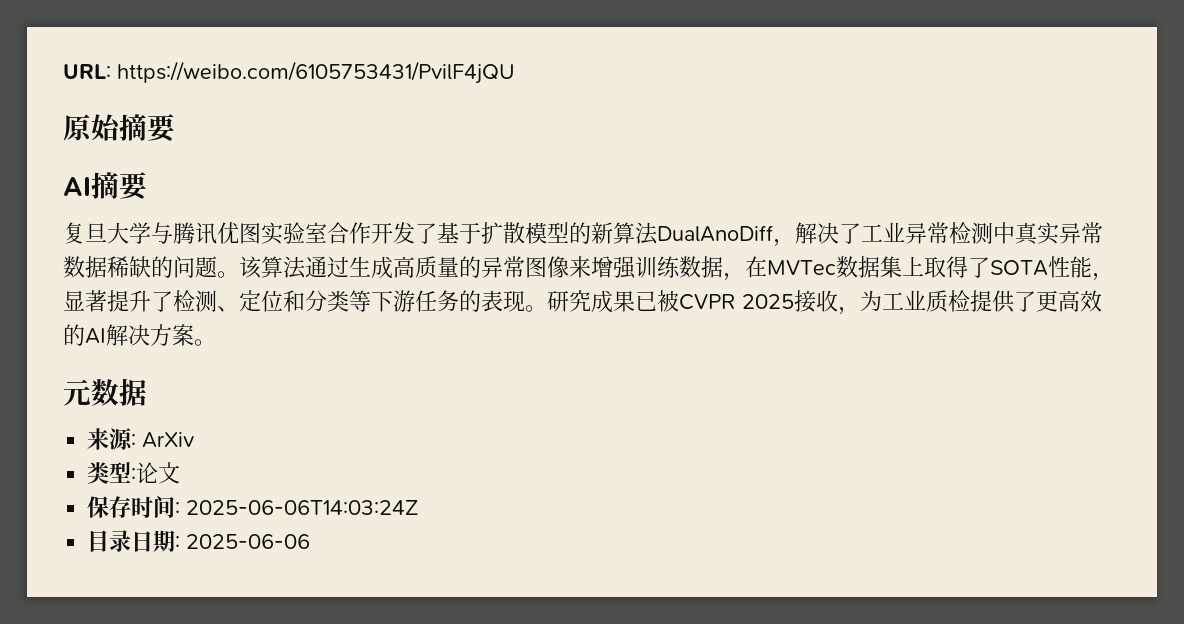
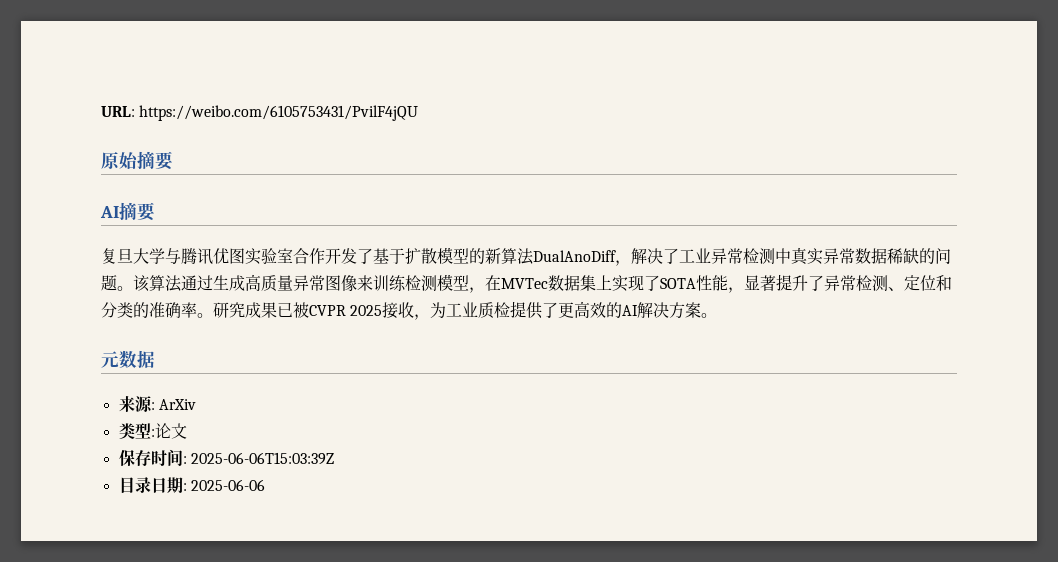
[459,256,481,278] 的 -> (293, 283) none
[591,256,723,279] 增强训练数据 -> [373,274,469,291] 训练检测模型
[924,256,968,278] 取得 -> [612,275,644,292] 实现
(173, 301) none -> [824,275,856,291] 异常
[349,290,525,312] 等下游任务的表现 -> [133,302,197,318] 的准确率
[186,500,419,515] 2025-06-06T14:03:24Z -> [190,452,334,465] 2025-06-06T15:03:39Z

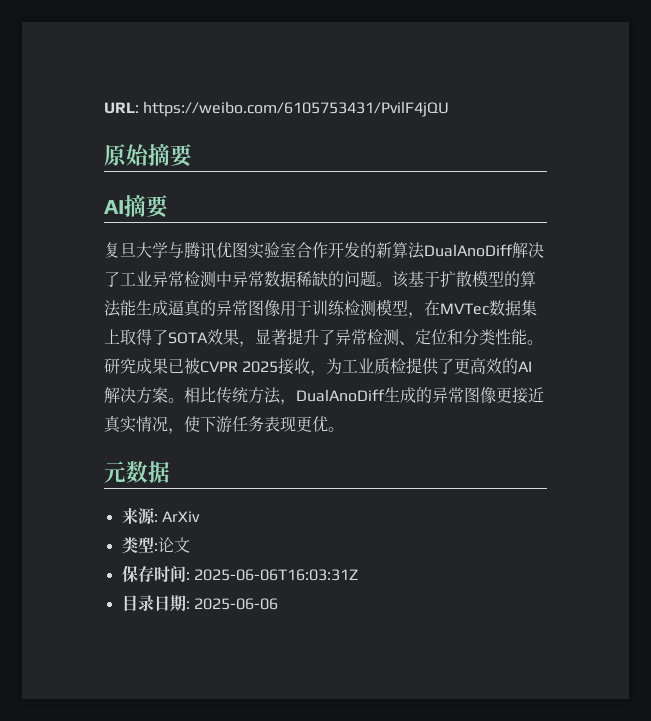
[357,247,469,264] 了基于扩散模型 -> (360, 250) none
[615,260,631,266] ， -> (513, 250) none
[791,247,823,265] 真实 -> (232, 279) none
[149,274,373,292] 算法通过生成高质量异常图像来 -> [408,270,536,287] [104,299,312,317] 基于扩散模型的算法能生成逼真的异常图像用于
[612,275,728,292] 实现了SOTA性能 -> [120,329,239,345] 取得了SOTA效果
[133,302,197,318] 的准确率 -> [495,329,527,345] 性能
(718, 315) none -> [184,387,544,405] [104,415,344,434] 相比传统方法，DualAnoDiff生成的异常图像更接近真实情况，使下游任务表现更优。
[190,452,334,465] 2025-06-06T15:03:39Z -> [193,569,358,581] 2025-06-06T16:03:31Z

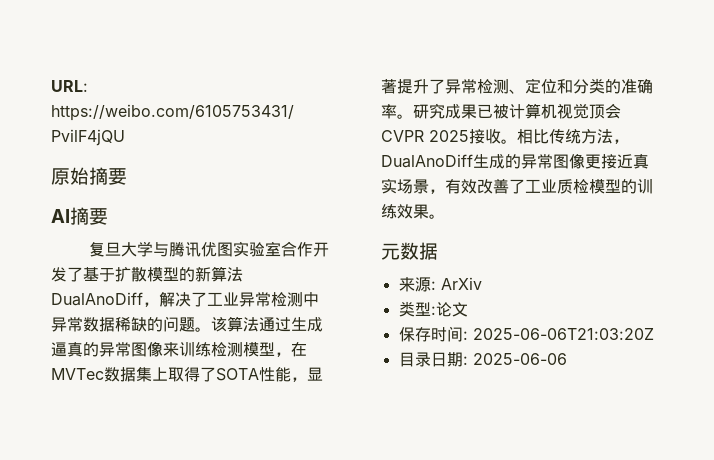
(360, 250) none -> [67,267,179,282] 了基于扩散模型
(513, 250) none -> [143,302,159,307] ，
[408,270,536,287] [104,300,136,317] 基于扩散模型的算法能 -> [227,316,291,332] 算法通过
[280,300,312,317] 用于 -> [163,342,179,357] 来
[207,329,239,345] 效果 -> [259,367,291,382] 性能
[495,329,527,345] 性能 -> [605,79,653,94] [381,104,397,119] 的准确率
[200,357,533,376] [104,387,168,404] CVPR 2025接收，为工业质检提供了更高效的AI解决方案 -> [509,103,621,119] [381,129,501,144] 计算机视觉顶会CVPR 2025接收
[136,416,328,434] 情况，使下游任务表现更优 -> [397,179,653,194] [381,204,429,219] 场景，有效改善了工业质检模型的训练效果
[193,569,358,581] 2025-06-06T16:03:31Z -> [472,328,654,340] 2025-06-06T21:03:20Z

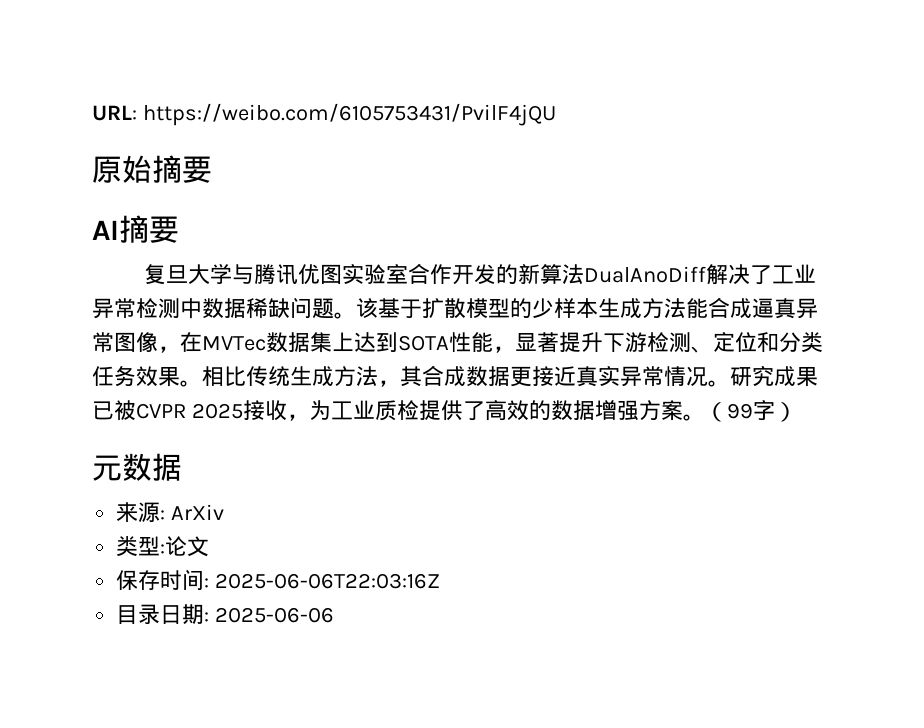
[67,267,179,282] 了基于扩散模型 -> (497, 274) none
[143,302,159,307] ， -> (707, 274) none
[51,317,83,332] 异常 -> (202, 308) none
[147,317,163,332] 的 -> (290, 308) none
[227,316,323,332] [51,342,275,357] 算法通过生成逼真的异常图像来训练检测模型 -> [378,297,818,319] [92,332,158,353] 基于扩散模型的少样本生成方法能合成逼真异常图像
[168,367,216,382] 取得了 -> [354,332,398,352] 达到
[429,79,477,94] 了异常 -> [603,332,647,353] 下游
[605,79,653,94] [381,103,621,119] [381,129,629,144] [381,154,649,169] [381,178,653,194] [381,204,445,219] 的准确率。研究成果已被计算机视觉顶会CVPR 2025接收。相比传统方法，DualAnoDiff生成的异常图像更接近真实场景，有效改善了工业质检模型的训练效果。 -> [92,365,818,387] [92,400,797,422] 任务效果。相比传统生成方法，其合成数据更接近真实异常情况。研究成果已被CVPR 2025接收，为工业质检提供了高效的数据增强方案。（99字）
[472,328,654,340] 2025-06-06T21:03:20Z -> [215,573,441,589] 2025-06-06T22:03:16Z

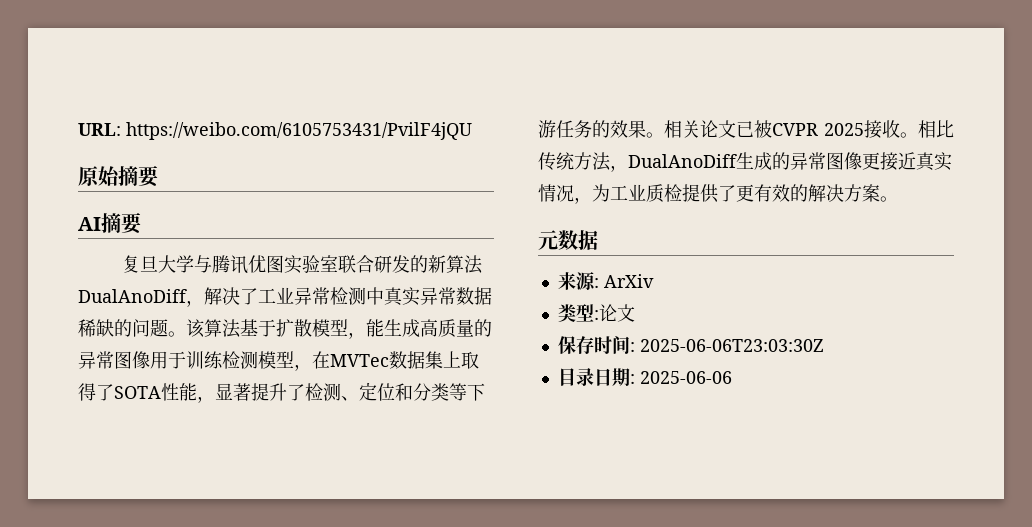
[408,263,475,285] 合作开 -> [338,255,393,273] 联合研
(707, 274) none -> [186,300,204,307] ，
(202, 308) none -> [384,287,456,306] 真实异常
(290, 308) none -> [114,319,132,337] 的
(378, 308) none -> [204,319,241,338] 算法
[510,297,818,319] [92,332,158,353] 的少样本生成方法能合成逼真异常图像 -> [348,319,492,339] [78,351,294,369] ，能生成高质量的异常图像用于训练检测模型
[354,332,398,352] 达到 -> [461,351,479,369] [78,383,114,401] 取得了
[603,332,647,353] 下游 -> [287,384,305,401] 了
[92,365,818,387] [92,400,287,421] 任务效果。相比传统生成方法，其合成数据更接近真实异常情况。研究成果已被CVPR 2025接收 -> [449,383,485,401] [538,120,954,139] [538,152,952,172] [538,184,574,202] 等下游任务的效果。相关论文已被CVPR 2025接收。相比传统方法，DualAnoDiff生成的异常图像更接近真实情况
[484,400,639,421] 高效的数据增强 -> [736,184,844,202] 更有效的解决
[704,400,797,422] （99字） -> (898, 199) none
[215,573,441,589] 2025-06-06T22:03:16Z -> [639,339,824,352] 2025-06-06T23:03:30Z

